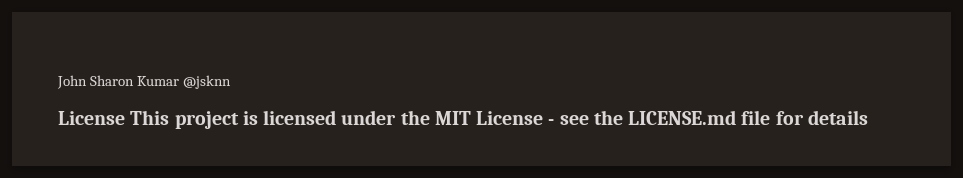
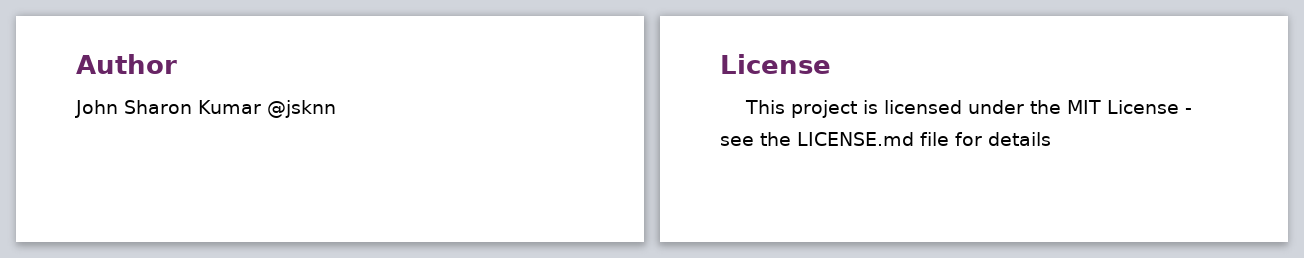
(57, 82) none -> [76,54,177,74] Author //
(125, 118) none -> (831, 64) //

